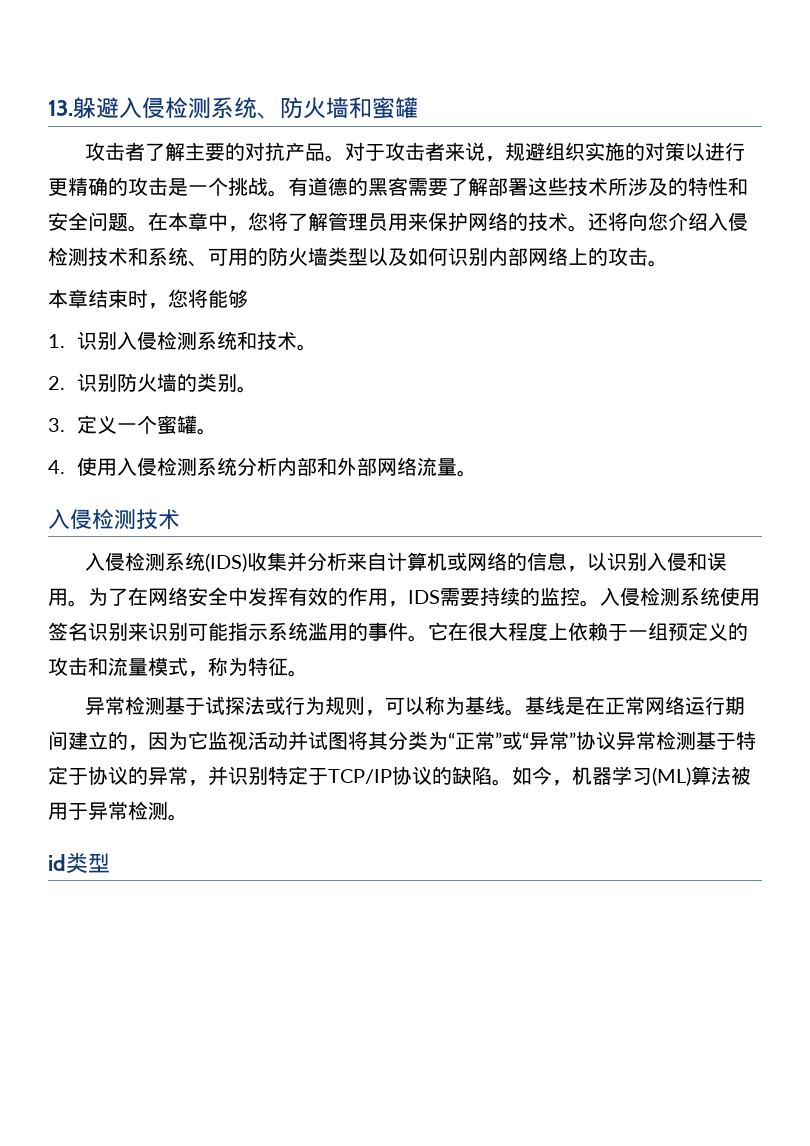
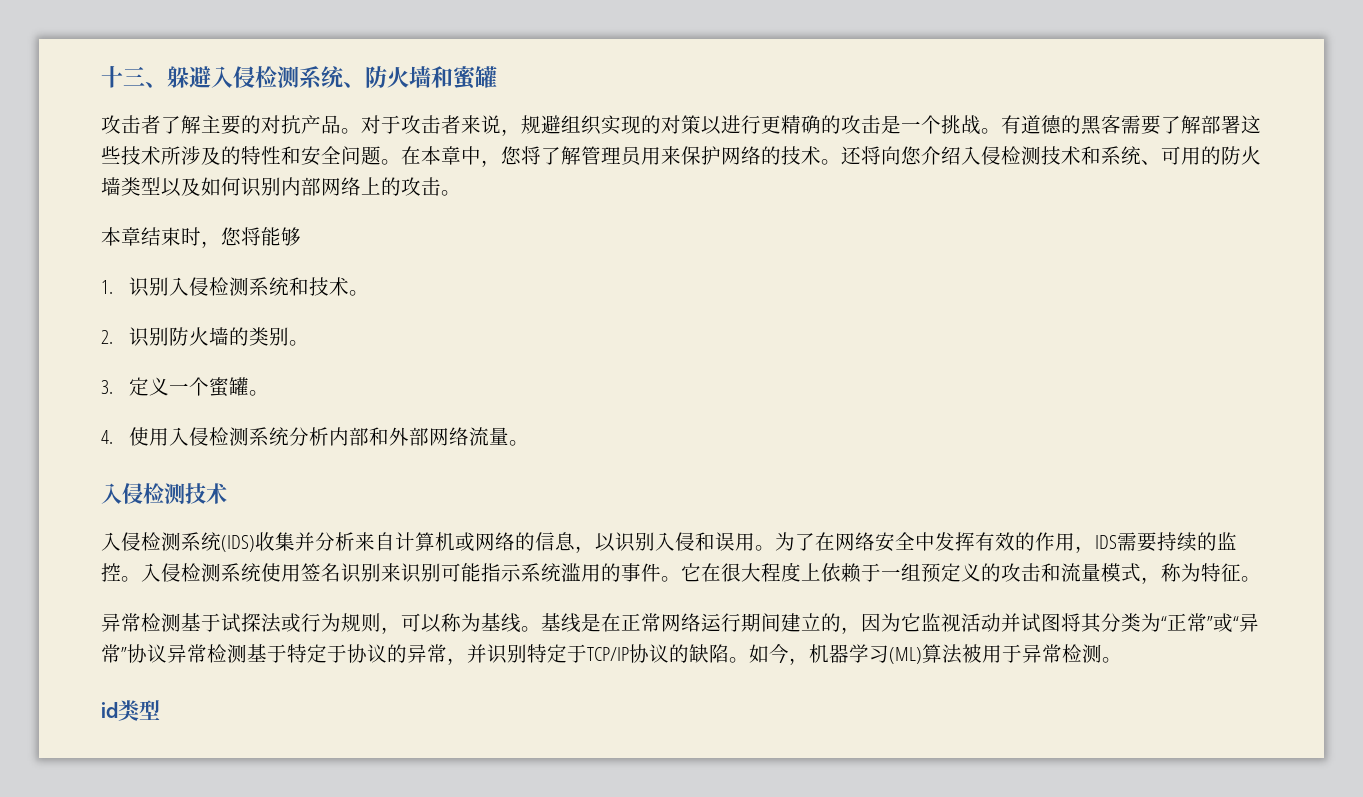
[48,100,73,116] 13. -> [101,65,167,88] 十三、
[605,142,626,161] 施 -> [621,115,641,134] 现

